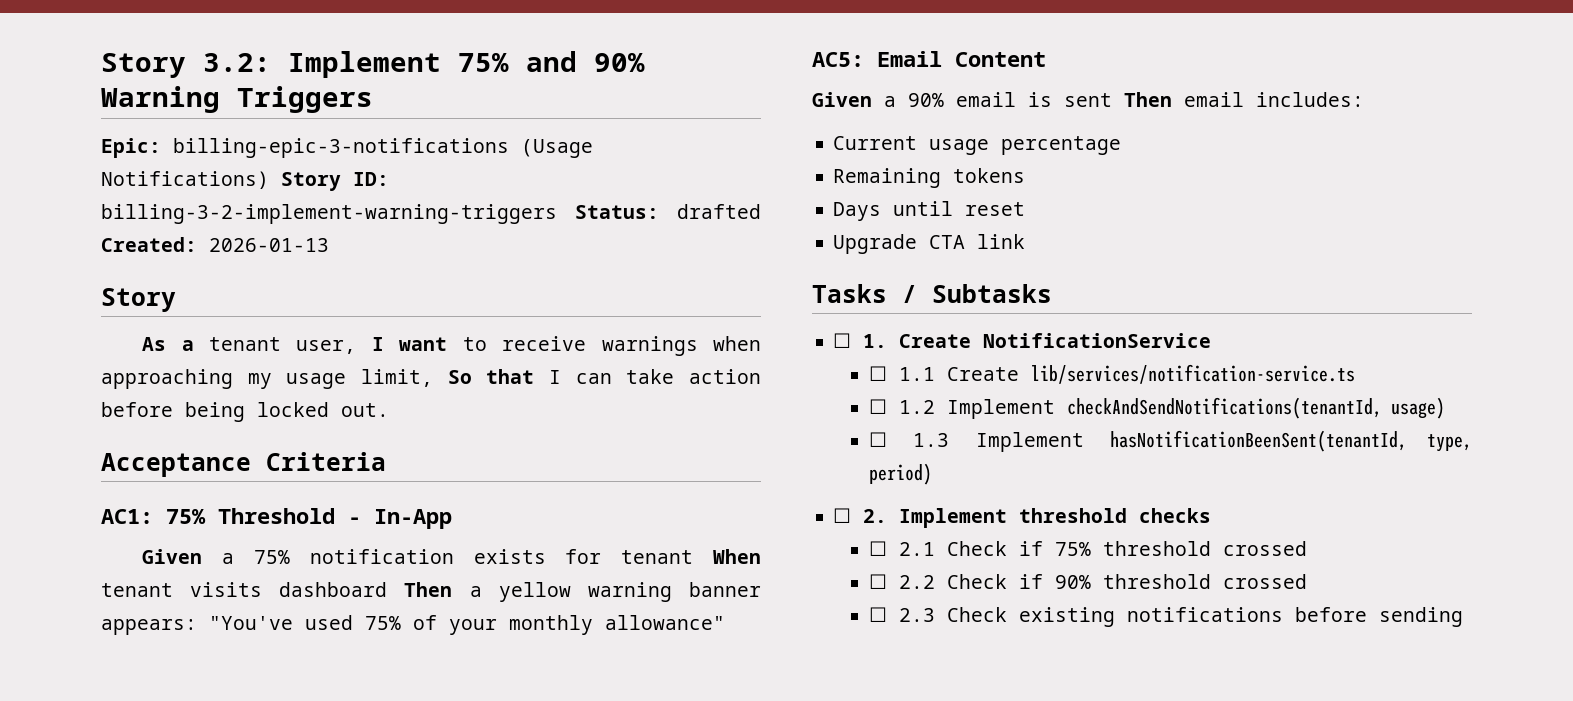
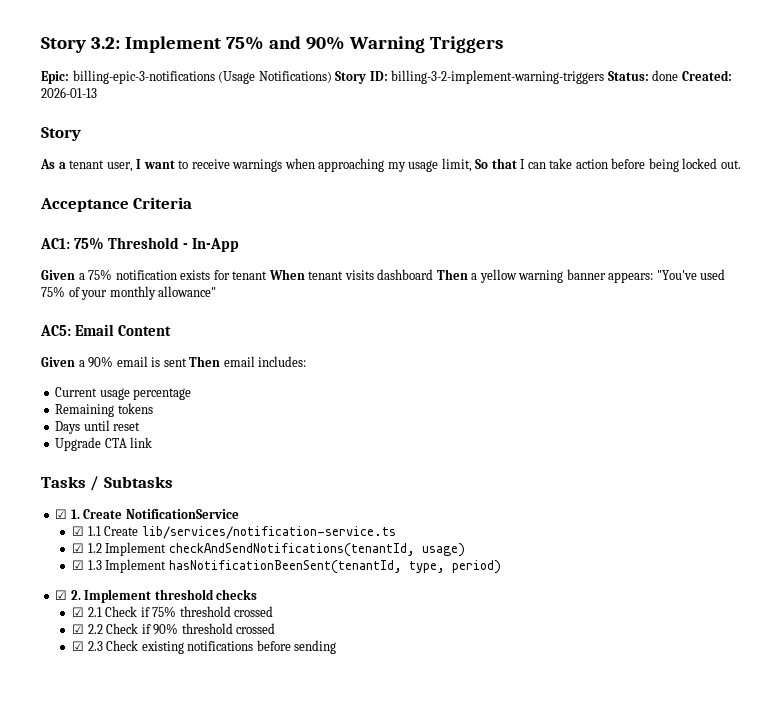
[677,204,761,219] drafted -> [652,70,679,81] done
[833,333,852,348] ☐ -> [55,509,68,519] ☑
[868,366,887,381] ☐ -> [72,526,85,536] ☑
[868,399,887,414] ☐ -> [72,543,85,553] ☑
[868,432,887,447] ☐ -> [72,560,85,570] ☑
[833,508,852,523] ☐ -> [55,590,68,600] ☑
[868,541,887,556] ☐ -> [72,607,85,617] ☑
[868,574,887,589] ☐ -> [72,624,85,634] ☑
[868,607,887,622] ☐ -> [72,641,85,651] ☑

